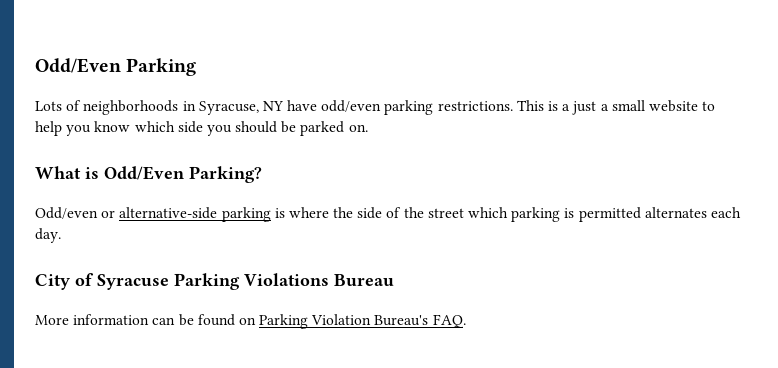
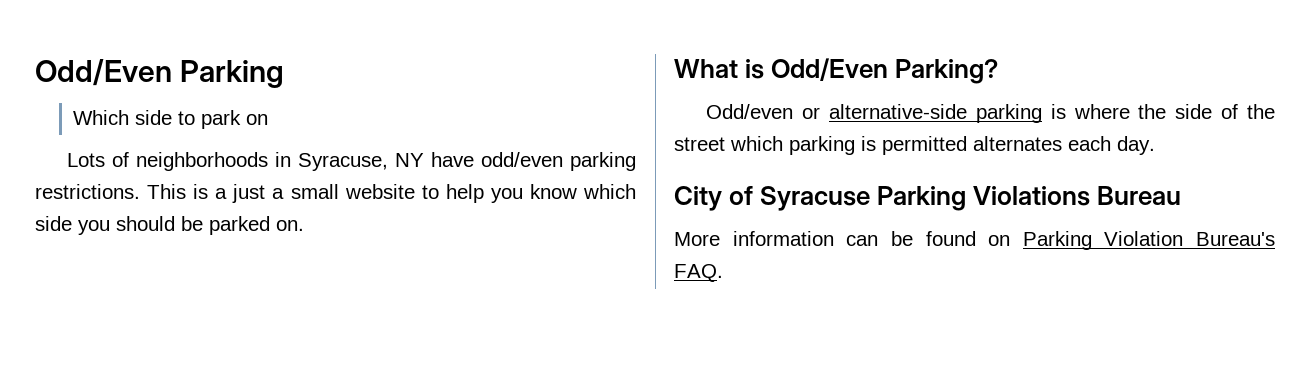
(197, 67) none -> [73,110,269,129] // Which side to park on

